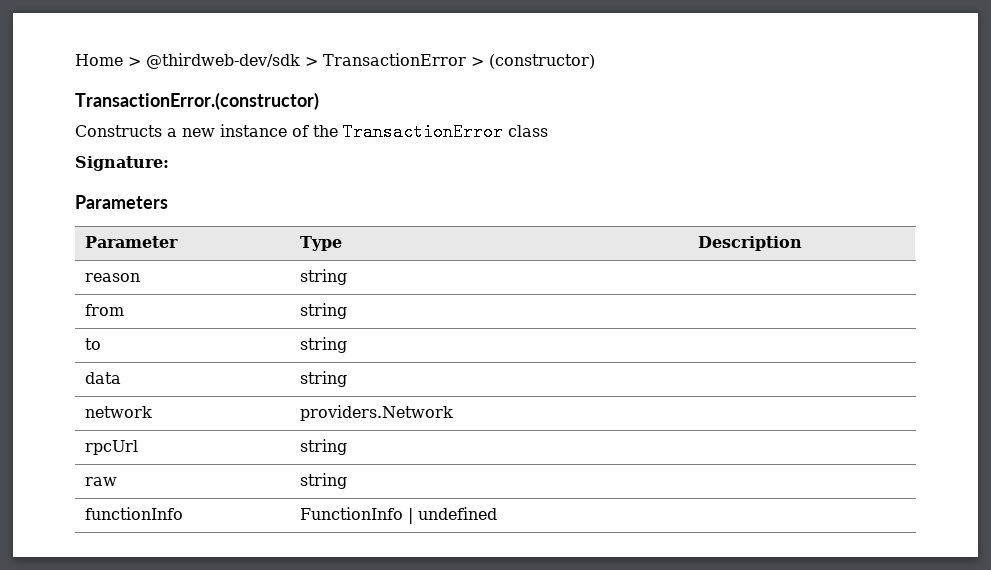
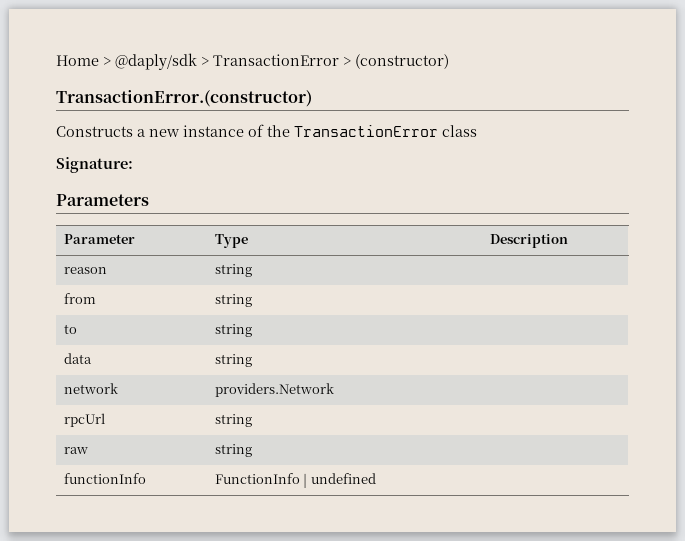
[146,53,300,69] @thirdweb-dev/sdk -> [115,53,197,70] @daply/sdk

